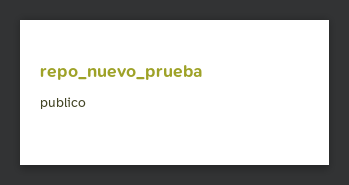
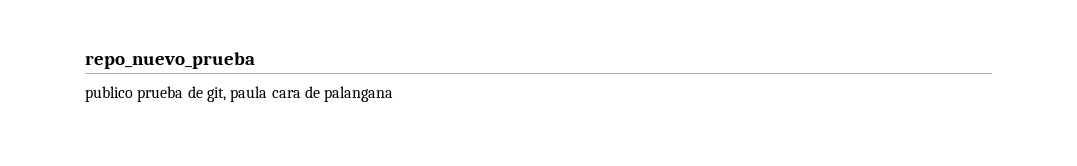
(86, 103) none -> [137,86,394,102] prueba de git, paula cara de palangana

